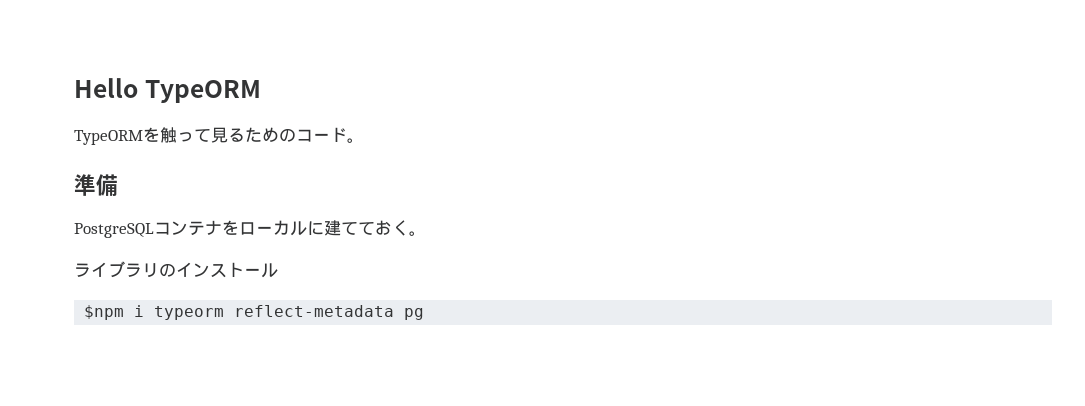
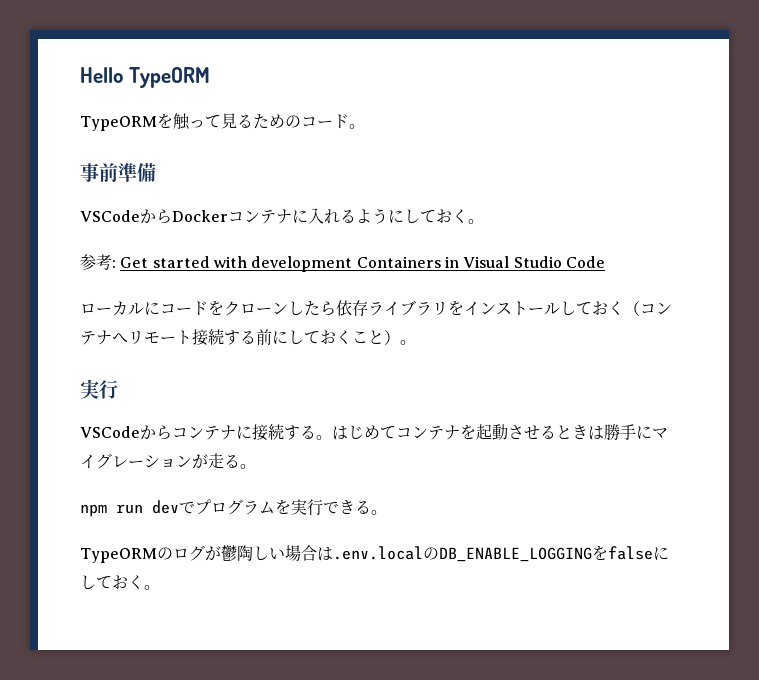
(364, 140) none -> [80,163,118,182] 事前
[74,220,426,238] PostgreSQLコンテナをローカルに建てておく。 // -> [80,208,484,224] [80,254,605,272] [80,300,368,316] VSCodeからDockerコンテナに入れるようにしておく。 // 参考: Get started with development Containers in Visual Studio Code // ローカルにコードをクローンしたら依存
[159,263,176,277] の -> [448,300,464,316] を
[84,305,425,320] // $npm i typeorm reflect-metadata pg -> [560,301,672,316] [80,329,416,346] [80,379,118,399] [80,424,668,441] [80,453,256,469] [80,499,387,517] [80,545,669,563] [80,575,160,590] しておく（コンテナへリモート接続する前にしておくこと）。 // 実行 // VSCodeからコンテナに接続する。はじめてコンテナを起動させるときは勝手にマイグレーションが走る。 // npm run devでプログラムを実行できる。 // TypeORMのログが鬱陶しい場合は.env.localのDB_ENABLE_LOGGINGをfalseにしておく。

